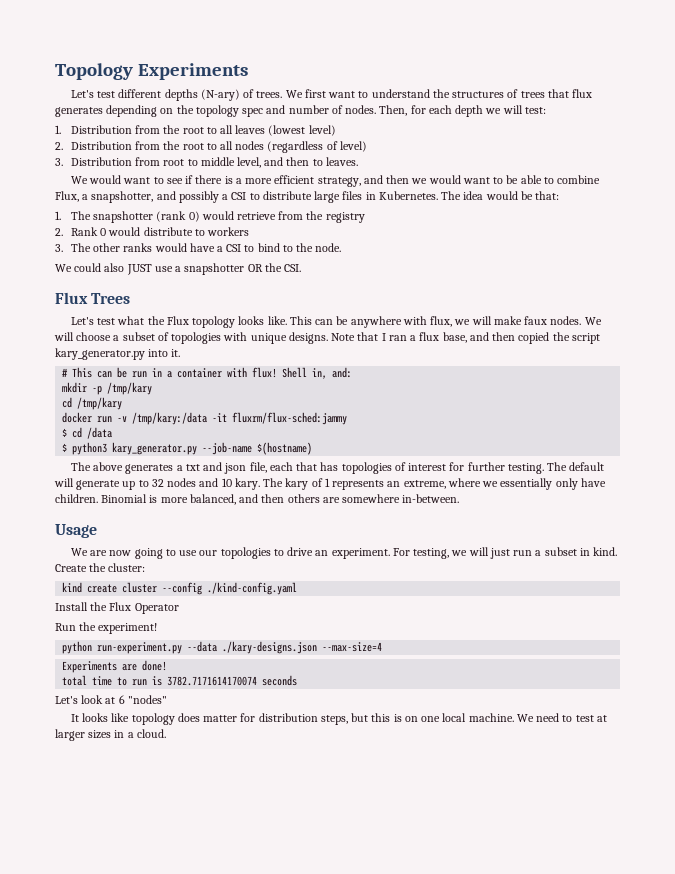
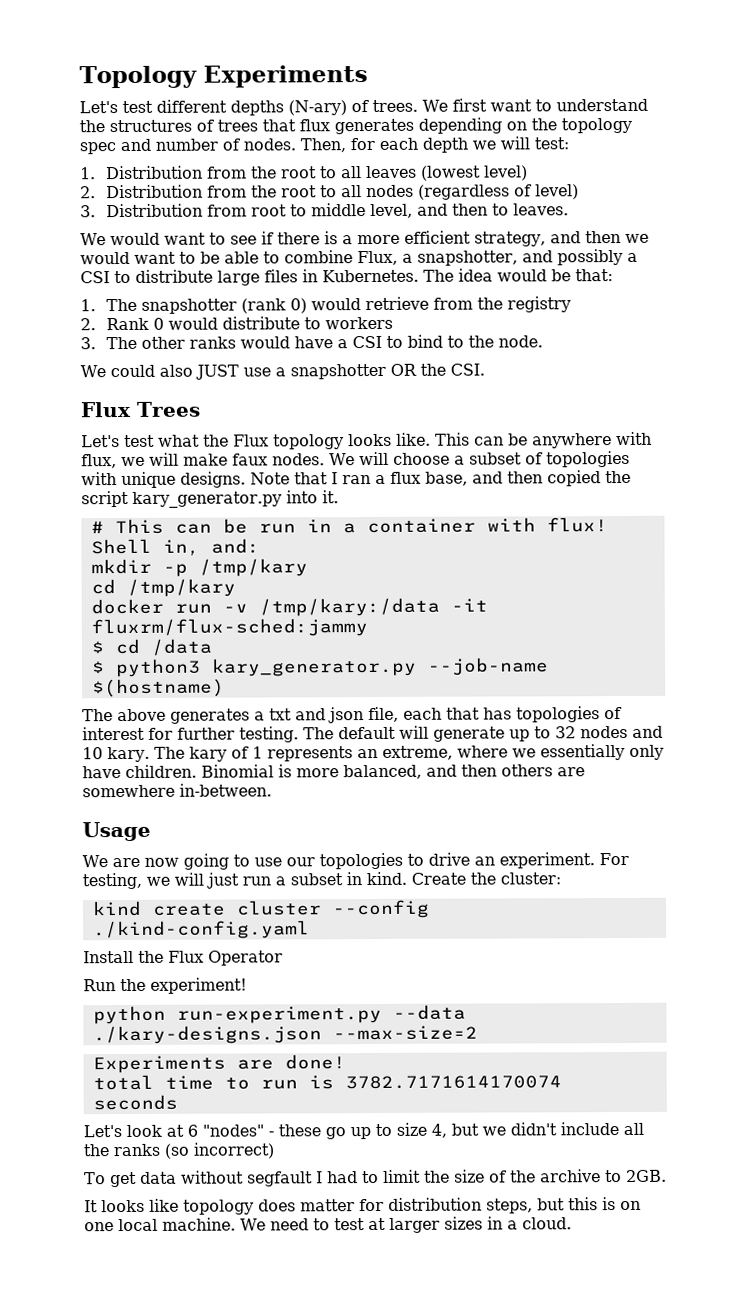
[322,642,383,652] --max-size=4 -> [332,1025,478,1041] --max-size=2
(167, 699) none -> [268,1122,644,1140] [83,1142,275,1159] [84,1169,667,1188] - these go up to size 4, but we didn't include all the ranks (so incorrect) // To get data without segfault I had to limit the size of the archive to 2GB.

